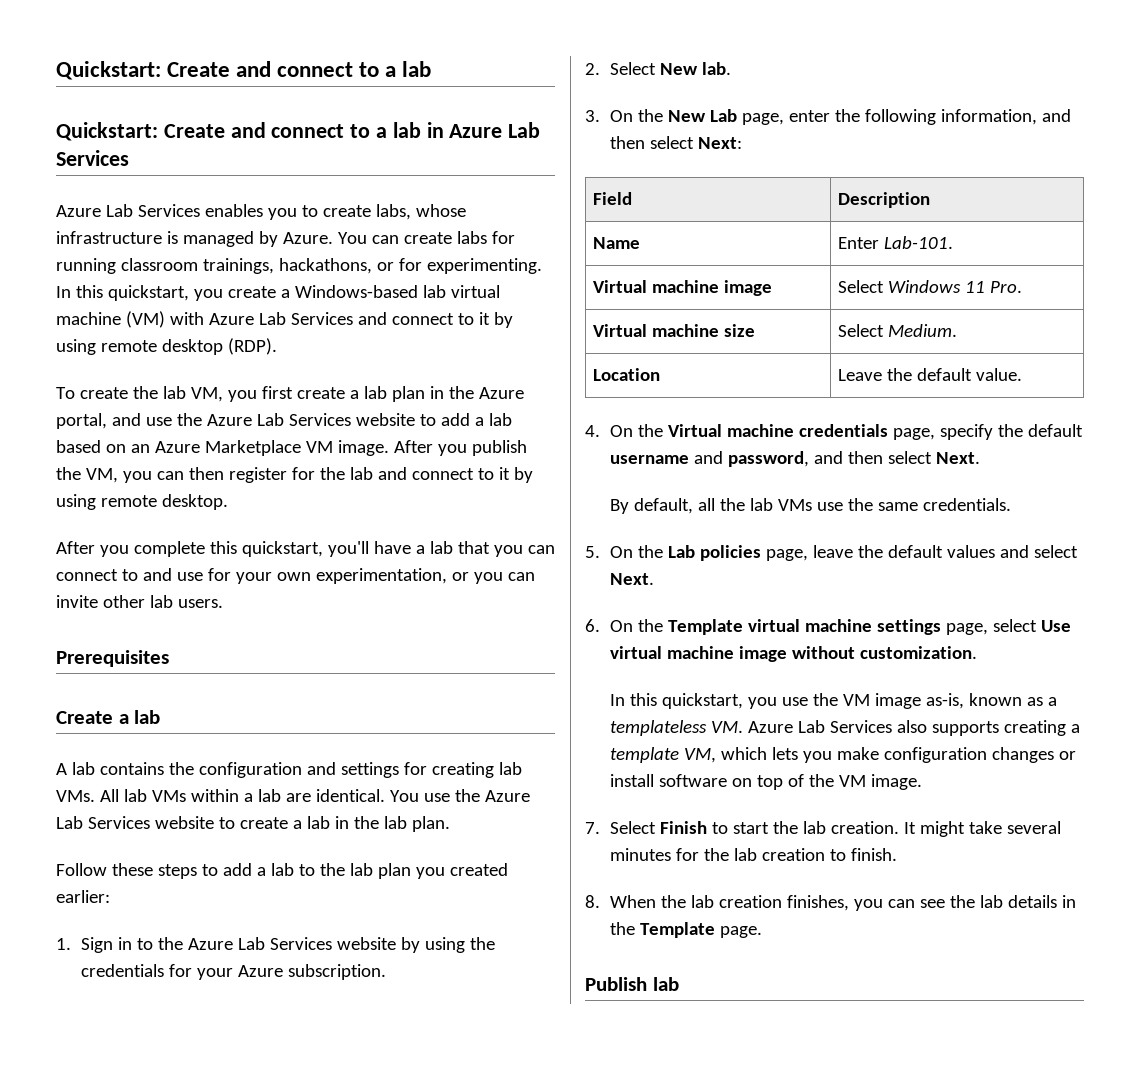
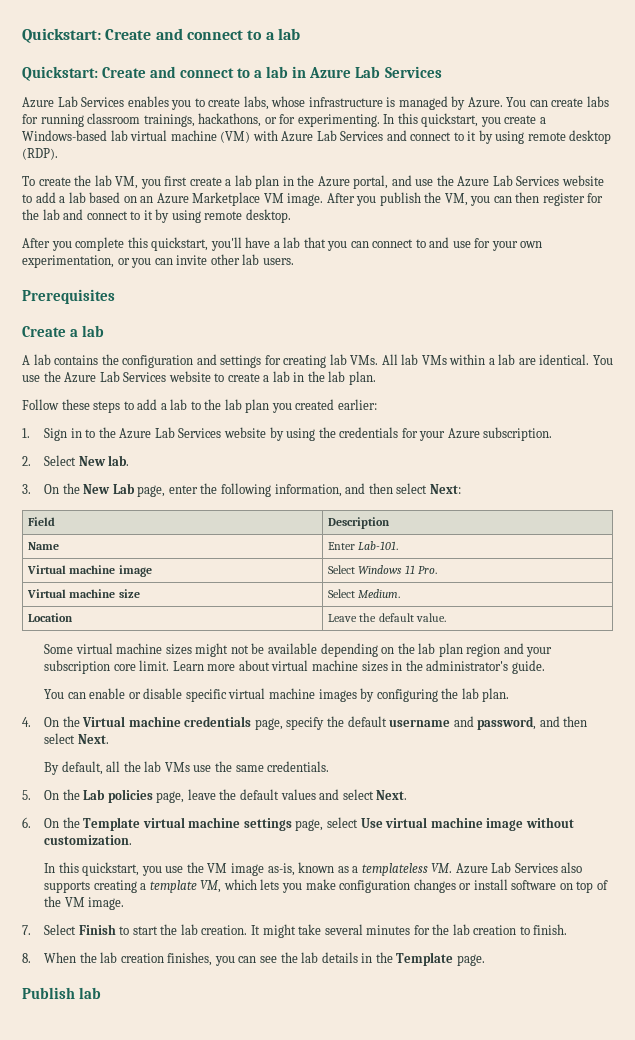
(1022, 374) none -> [44,643,553,657] [44,660,545,674] [44,688,510,702] // Some virtual machine sizes might not be available depending on the lab plan region and your subscription core limit. Learn more about virtual machine sizes in the administrator's guide. // You can enable or disable specific virtual machine images by configuring the lab plan.

